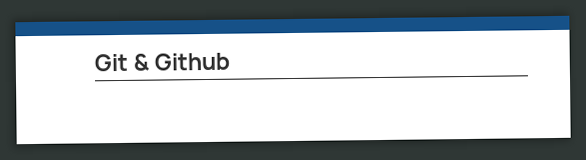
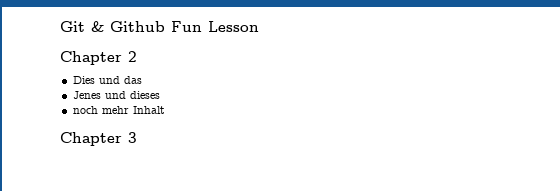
(231, 61) none -> [171,21,259,32] [60,51,137,65] [72,76,142,84] [72,91,160,99] [72,106,165,114] [60,132,137,146] Fun Lesson // Chapter 2 // Dies und das // Jenes und dieses // noch mehr Inhalt // Chapter 3

